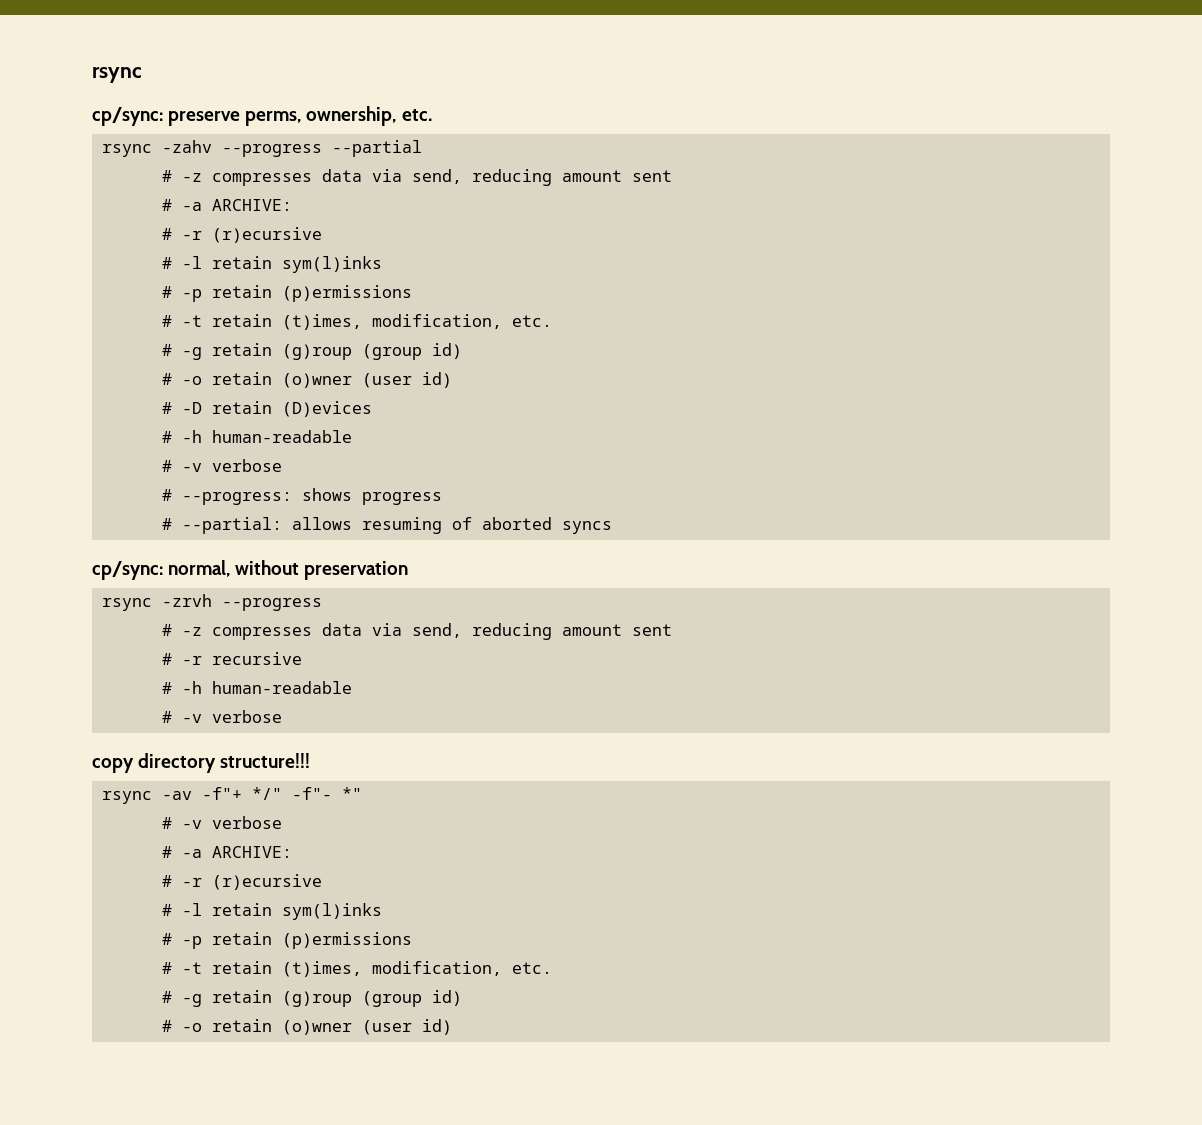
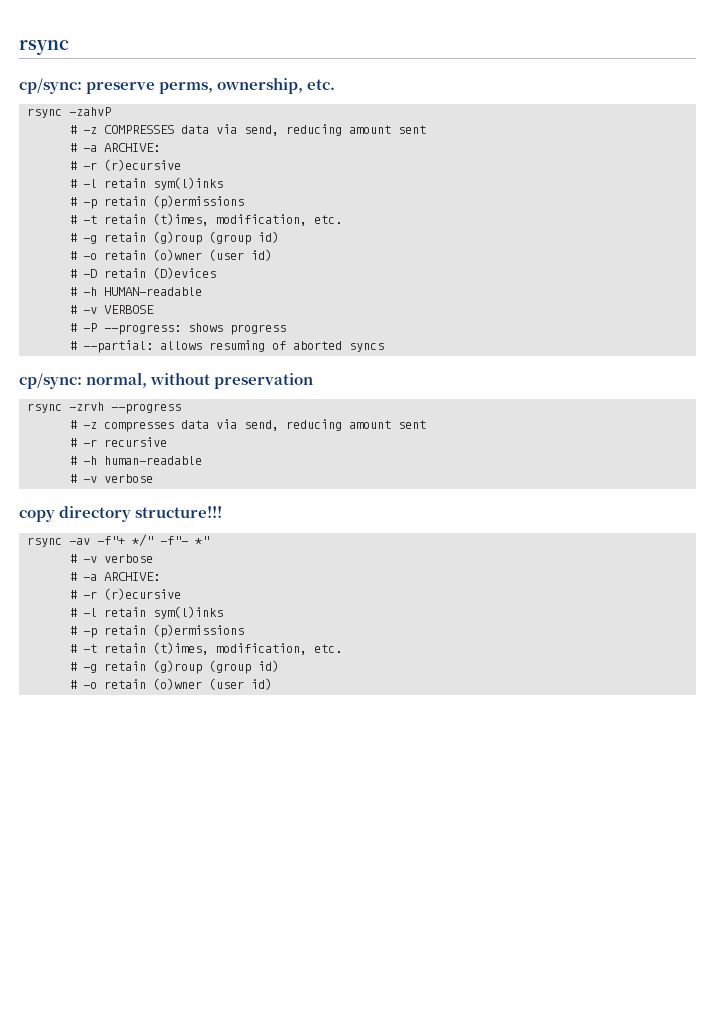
[162,140,423,157] [162,170,313,186] -zahv --progress --partial // # -z compresses -> [68,107,111,116] [68,125,174,134] -zahvP // # -z COMPRESSES
[212,430,353,443] [162,459,283,472] [162,489,173,501] human-readable // # -v verbose // # -> [103,287,202,296] [68,305,154,314] [68,323,97,332] HUMAN-readable // # -v VERBOSE // # -P

